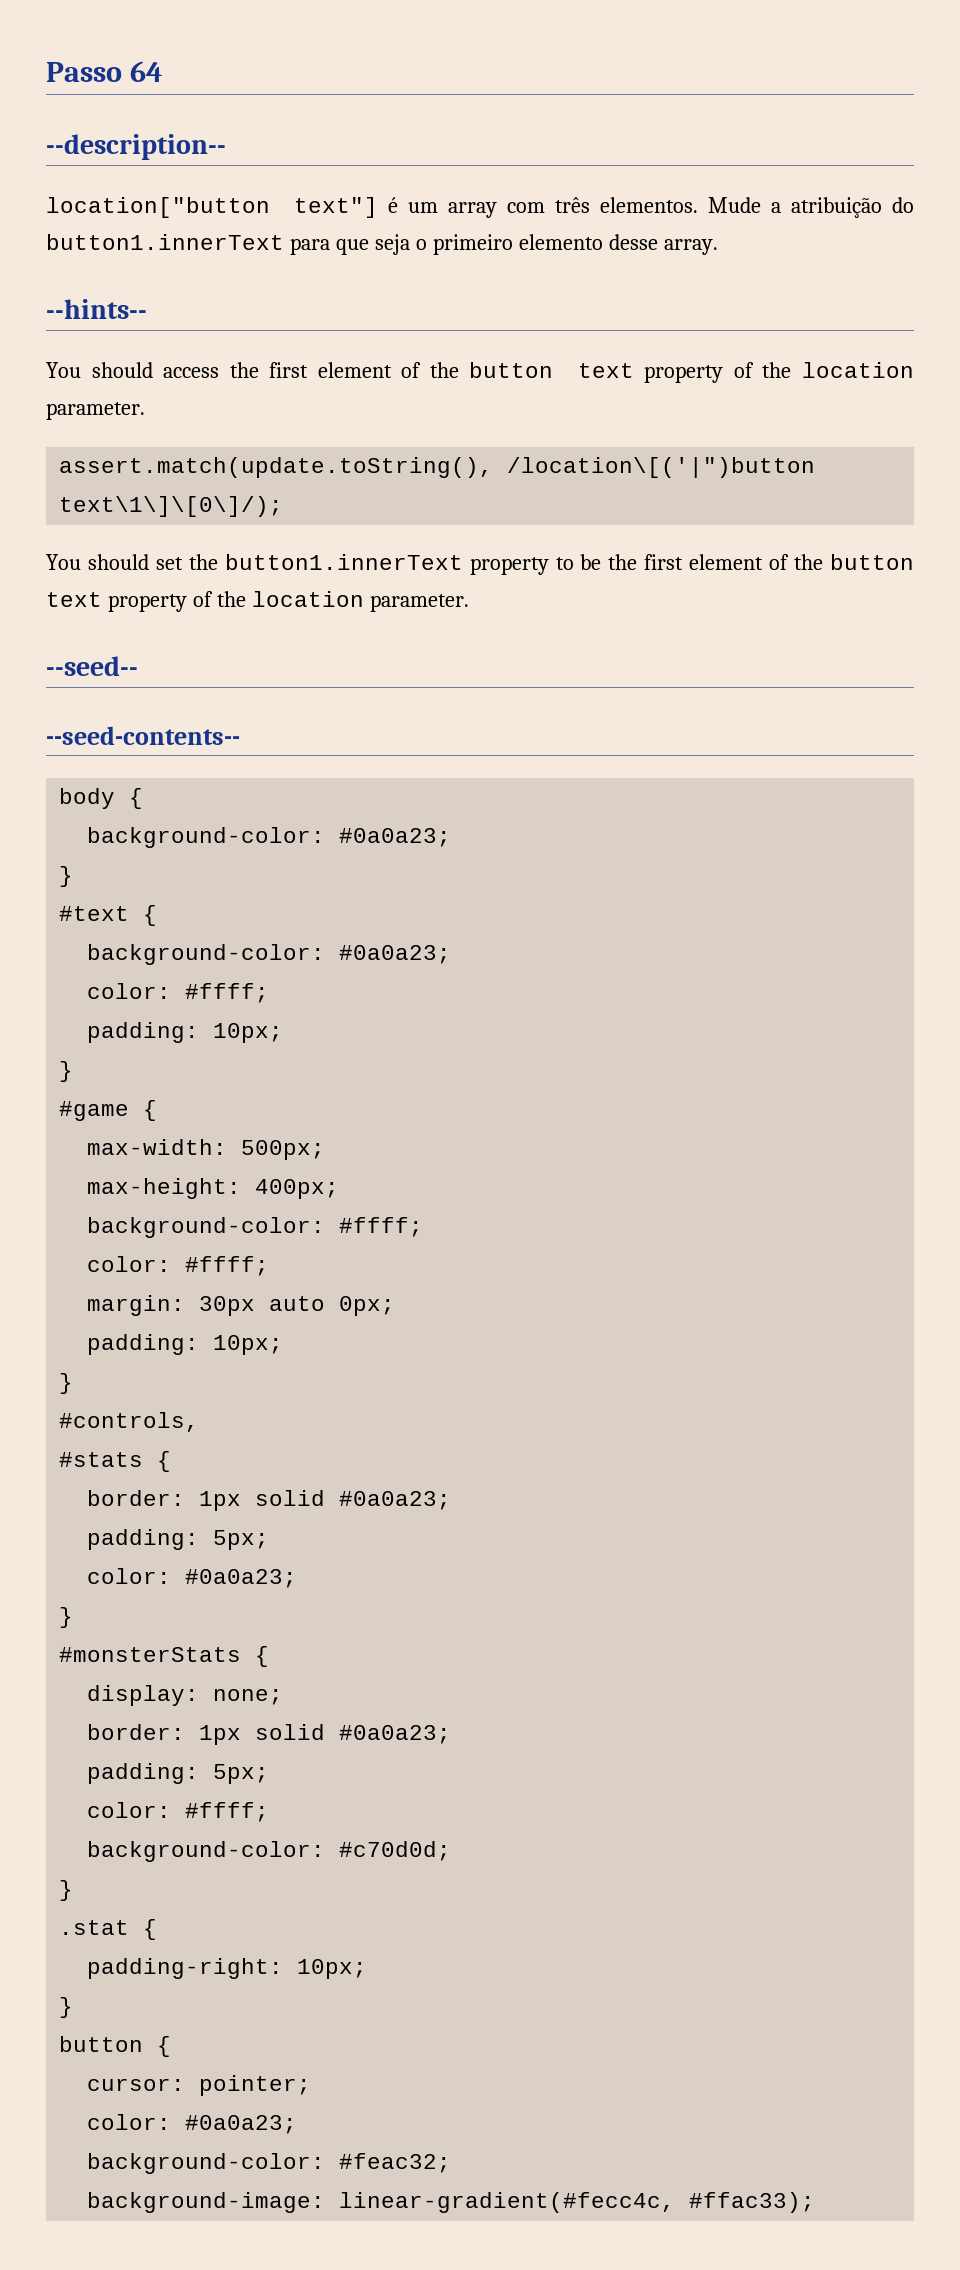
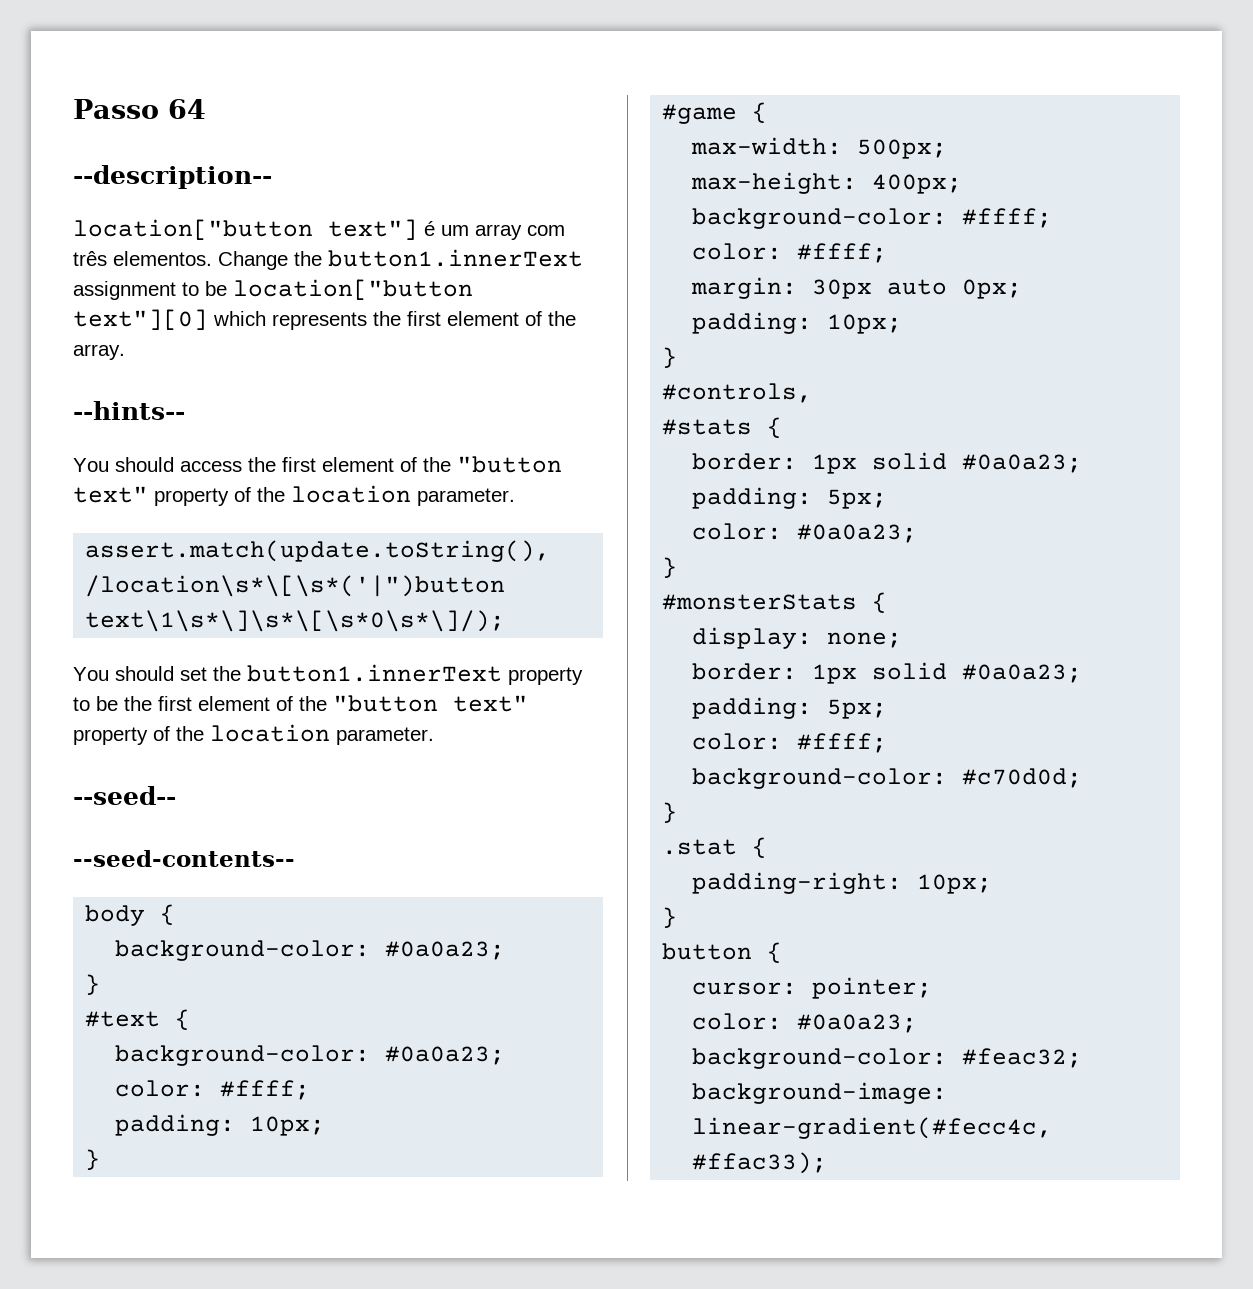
[707,197,915,218] [46,234,658,255] Mude a atribuição do button1.innerText para que seja o primeiro elemento desse -> [218,249,583,270] [73,279,473,300] [73,309,576,330] Change the button1.innerText assignment to be location["button text"][0] which represents the first element of the
[469,362,634,378] button text -> [457,456,562,473] [73,486,148,503] "button text"
[507,457,816,478] [59,496,284,517] /location\[('|")button text\1\]\[0\]/); -> [85,575,506,597] [85,610,506,632] /location\s*\[\s*('|")button text\1\s*\]\s*\[\s*0\s*\]/);
[829,554,914,570] [46,592,102,607] button text -> [333,695,528,712] "button text"

